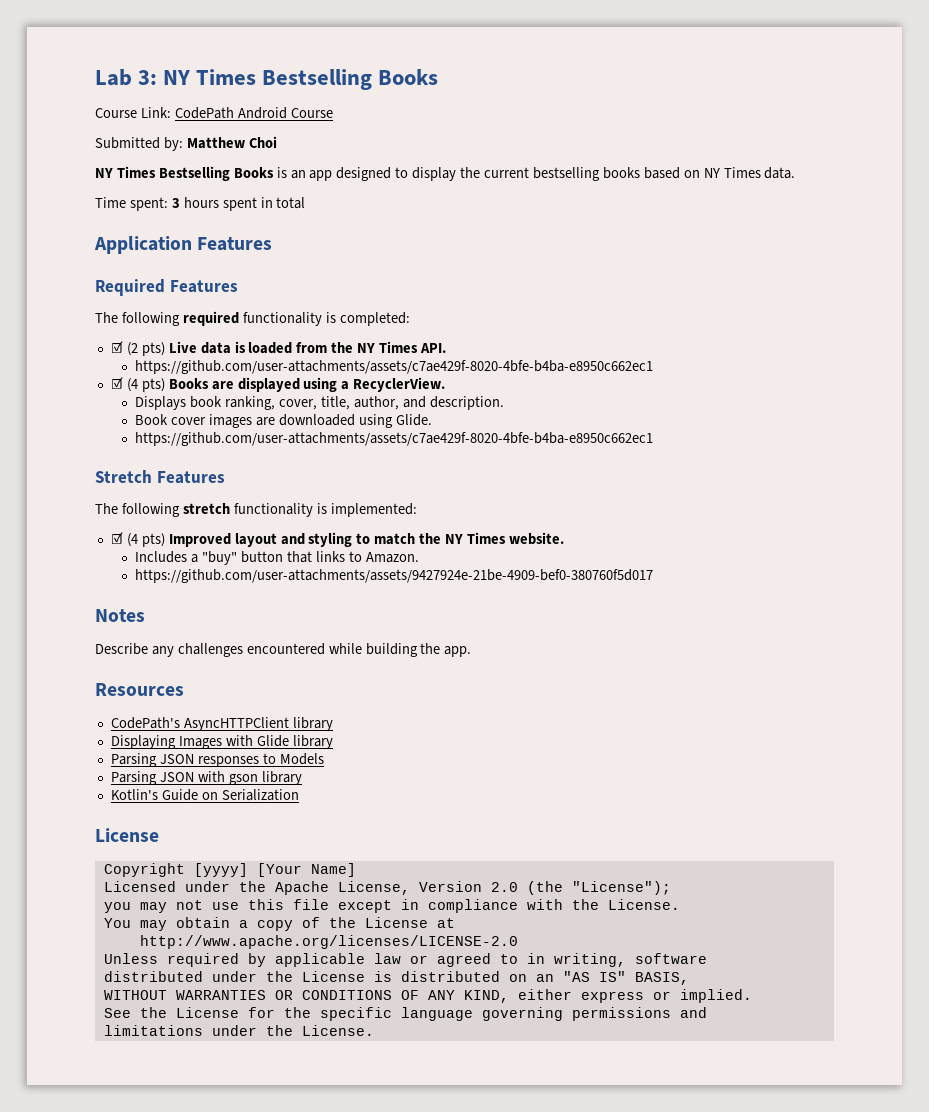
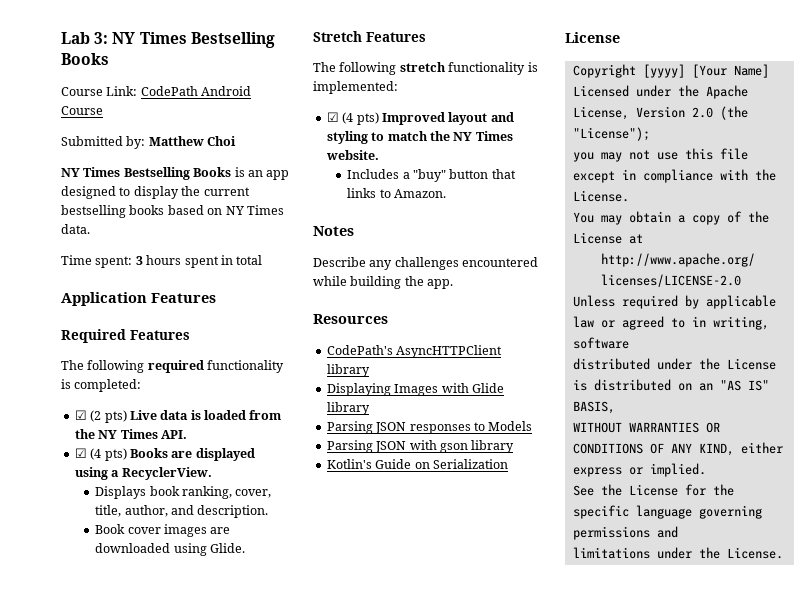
[135,360,654,374] // https://github.com/user-attachments/assets/c7ae429f-8020-4bfe-b4ba-e8950c662ec1 -> (187, 434) none
[135,432,654,446] // https://github.com/user-attachments/assets/c7ae429f-8020-4bfe-b4ba-e8950c662ec1 -> (245, 548) none
[135,569,654,583] // https://github.com/user-attachments/assets/9427924e-21be-4909-bef0-380760f5d017 -> (446, 193) none

